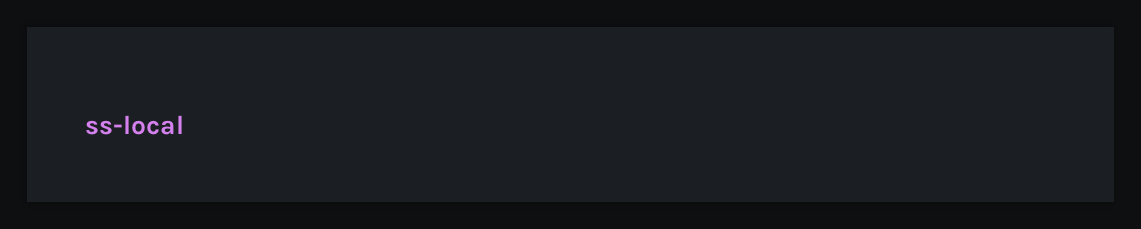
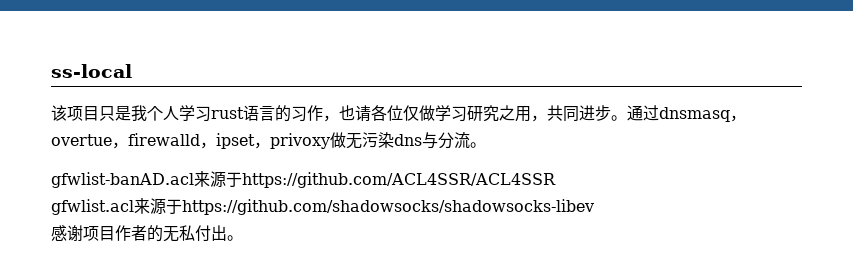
(184, 125) none -> [51,105,746,122] [51,132,486,149] [51,171,556,188] [51,198,594,215] [51,225,243,242] // 该项目只是我个人学习rust语言的习作，也请各位仅做学习研究之用，共同进步。通过dnsmasq，overtue，firewalld，ipset，privoxy做无污染dns与分流。 // gfwlist-banAD.acl来源于https://github.com/ACL4SSR/ACL4SSR // gfwlist.acl来源于https://github.com/shadowsocks/shadowsocks-libev // 感谢项目作者的无私付出。

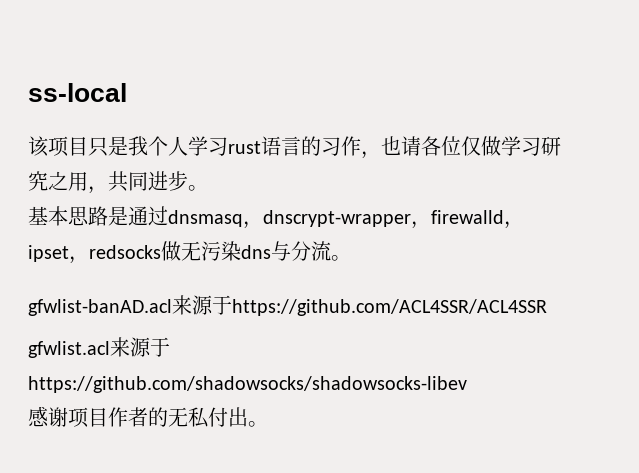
(627, 118) none -> [28,206,128,226] // 基本思路是
[51,134,112,146] overtue -> [263,210,411,227] dnscrypt-wrapper
[270,133,330,149] privoxy -> [89,245,161,259] redsocks

